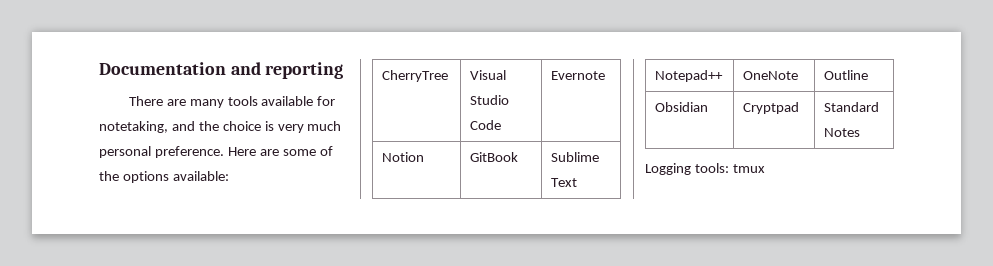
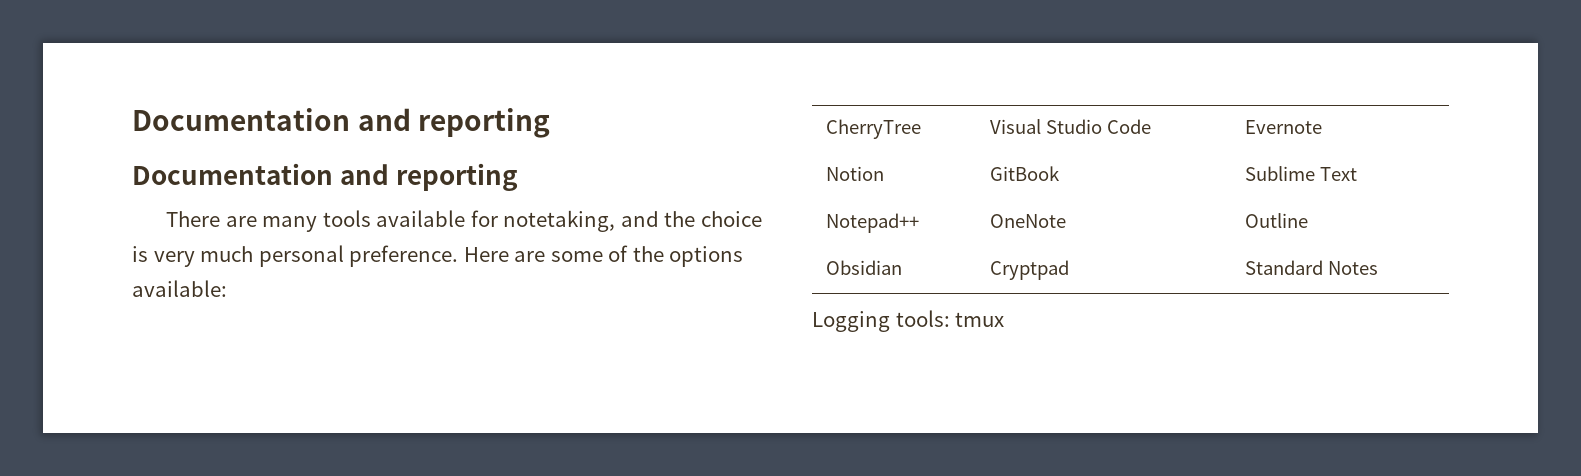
[99,62,344,79] Documentation and reporting -> [132,108,551,138] [132,163,519,191] Documentation and reporting // Documentation and reporting

